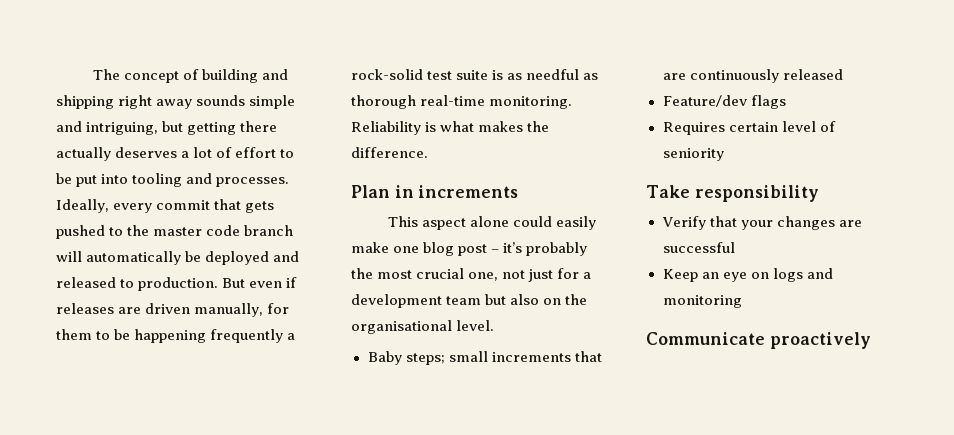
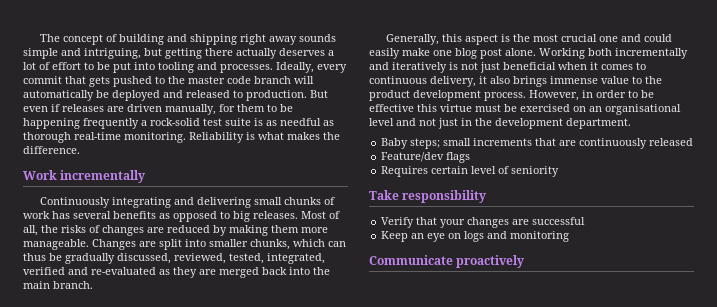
[351,185,519,198] [388,216,510,230] Plan in increments // This aspect alone -> [23,170,146,183] [40,197,336,208] [23,211,340,222] [23,225,328,236] [23,239,346,250] [23,253,325,264] [23,267,330,278] [23,281,93,289] [386,34,642,45] Work incrementally // Continuously integrating and delivering small chunks of work has several benefits as opposed to big releases. Most of all, the risks of changes are reduced by making them more manageable. Changes are split into smaller chunks, which can thus be gradually discussed, reviewed, tested, integrated, verified and re-evaluated as they are merged back into the main branch. // Generally, this aspect is the most crucial one and
[491,242,588,256] [351,268,592,282] [351,294,588,308] [351,320,495,334] – it’s probably the most crucial one, not just for a development team but also on the organisational level. -> [505,48,688,59] [369,62,646,73] [369,76,662,87] [369,90,654,101] [369,104,681,115] [369,118,631,129] alone. Working both incrementally and iteratively is not just beneficial when it comes to continuous delivery, it also brings immense value to the product development process. However, in order to be effective this virtue must be exercised on an organisational level and not just in the development department.

